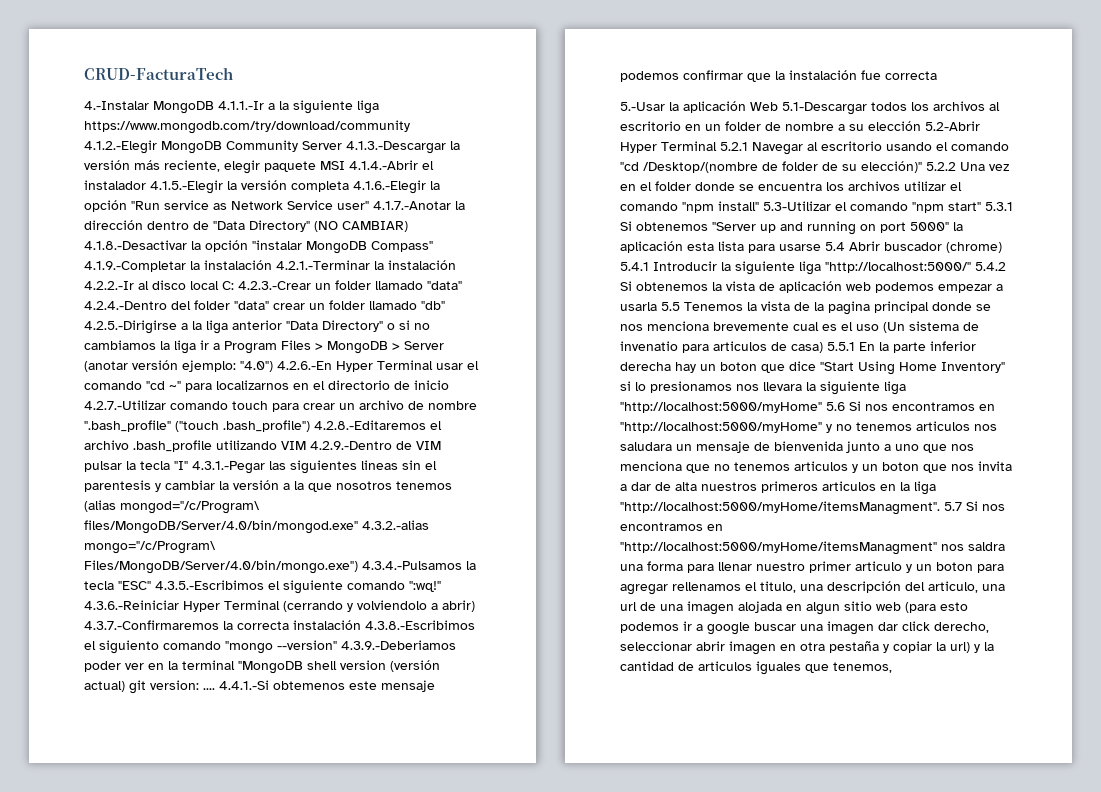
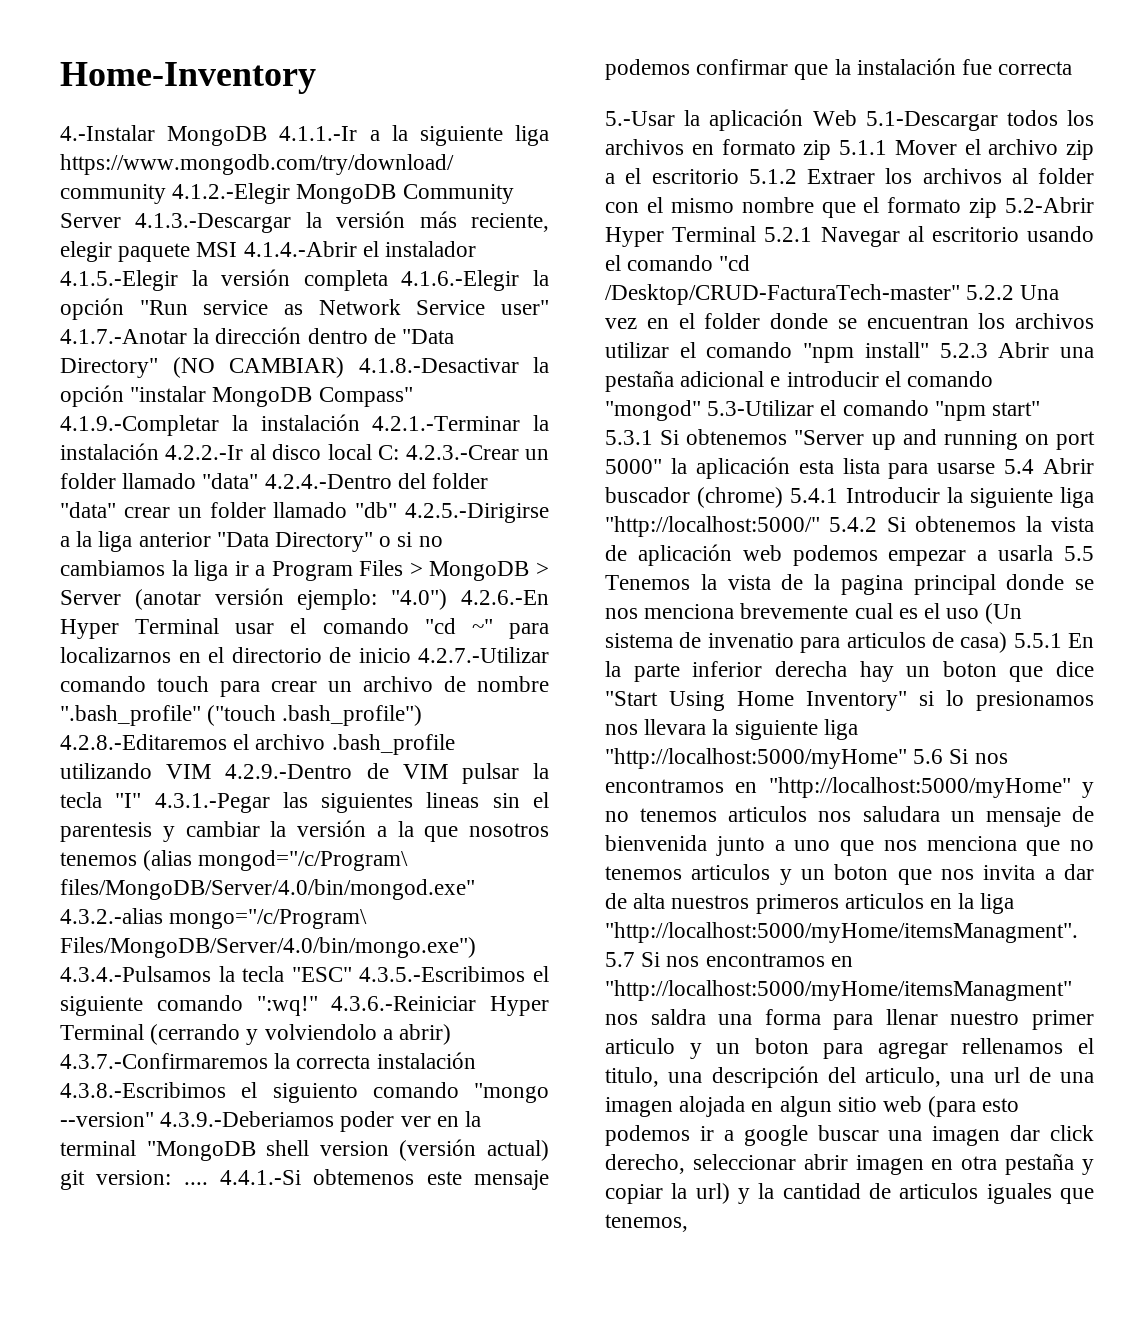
[84,67,233,80] CRUD-FacturaTech -> [60,62,316,94] Home-Inventory
[989,102,1000,111] [620,121,921,131] al escritorio en un folder de nombre a su elección -> [691,139,1094,160] [605,168,1094,184] [605,197,998,218] en formato zip 5.1.1 Mover el archivo zip a el escritorio 5.1.2 Extraer los archivos al folder con el mismo nombre que el formato zip
[643,161,922,173] /Desktop/(nombre de folder de su elección)" -> [605,284,960,305] /Desktop/CRUD-FacturaTech-master"
[758,182,822,191] encuentra -> [866,315,969,329] encuentran
(759, 206) none -> [939,342,1094,358] [605,370,994,392] [605,400,701,421] 5.2.3 Abrir una pestaña adicional e introducir el comando "mongod"

